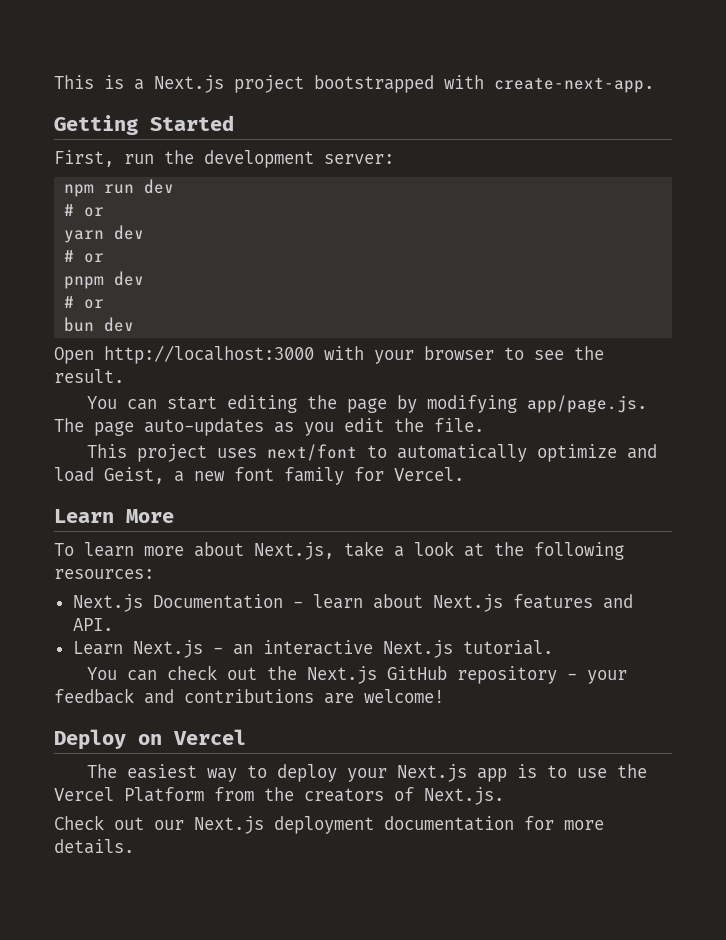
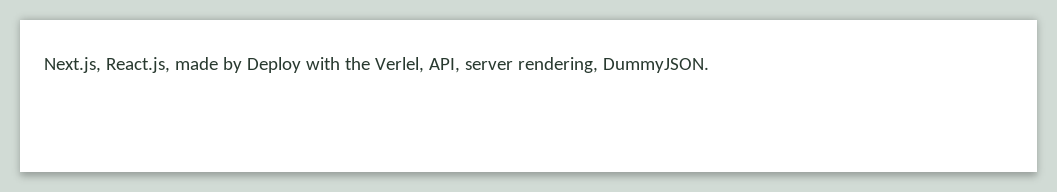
[54,75,654,93] [54,115,234,135] [54,150,394,168] [64,179,175,197] [64,204,105,217] [64,225,145,243] [64,250,105,263] [64,271,145,289] [64,296,105,309] [64,317,135,332] [54,345,604,364] [54,369,124,383] [87,395,648,413] [54,418,484,436] [87,444,658,462] [54,467,464,485] [54,509,174,523] [54,541,624,560] [54,569,154,579] [72,594,633,612] [72,618,113,631] [72,640,553,658] [87,665,628,684] [54,688,444,704] [54,729,246,750] [87,764,648,782] [54,787,504,805] [54,815,604,834] [54,839,134,854] This is a Next.js project bootstrapped with create-next-app. // Getting Started // First, run the development server: // npm run dev // # or // yarn dev // # or // pnpm dev // # or // bun dev // Open http://localhost:3000 with your browser to see the result. // You can start editing the page by modifying app/page.js. The page auto-updates as you edit the file. // This project uses next/font to automatically optimize and load Geist, a new font family for Vercel. // Learn More // To learn more about Next.js, take a look at the following resources: // Next.js Documentation - learn about Next.js features and API. // Learn Next.js - an interactive Next.js tutorial. // You can check out the Next.js GitHub repository - your feedback and contributions are welcome! // Deploy on Vercel // The easiest way to deploy your Next.js app is to use the Vercel Platform from the creators of Next.js. // Check out our Next.js deployment documentation for more details. -> [44,57,709,73] Next.js, React.js, made by Deploy with the Verlel, API, server rendering, DummyJSON.

